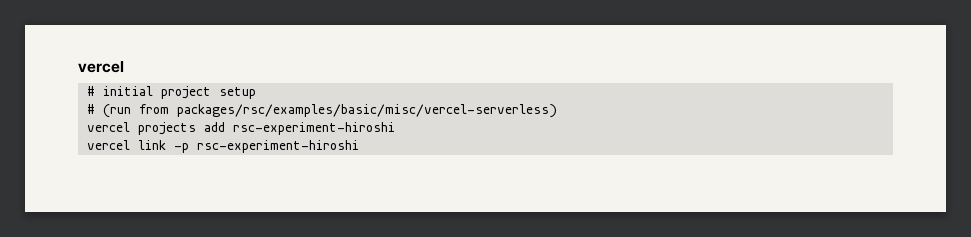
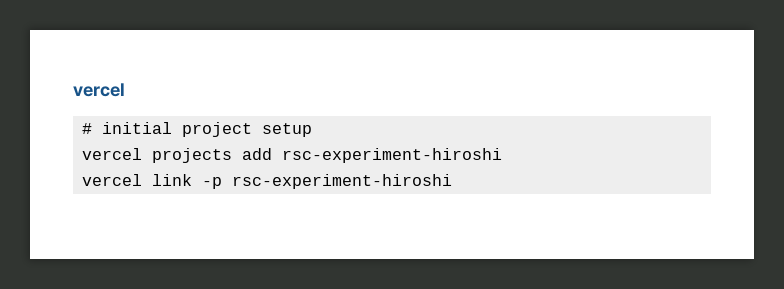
[87,104,557,118] // # (run from packages/rsc/examples/basic/misc/vercel-serverless) -> (313, 130) none

